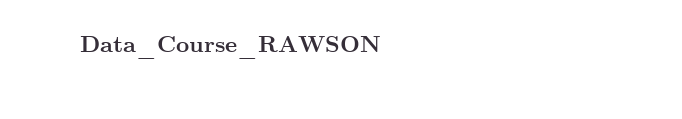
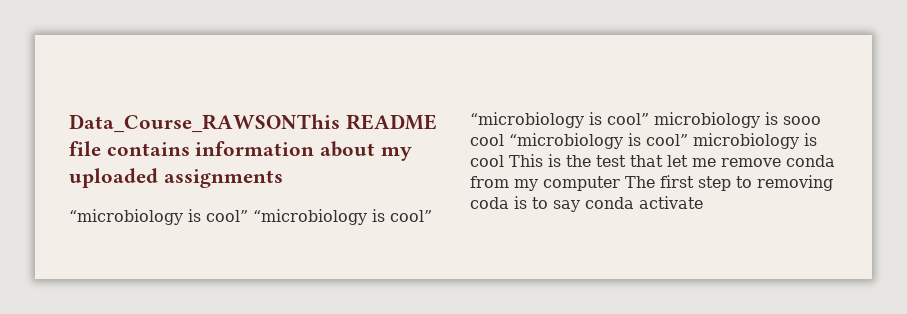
[80,36,381,59] Data_Course_RAWSON -> [69,114,437,133] [69,141,412,161] [69,168,283,188] [69,209,432,225] [470,112,821,128] [470,133,817,149] [470,154,835,167] [470,175,833,191] [470,196,703,212] Data_Course_RAWSONThis README file contains information about my uploaded assignments // “microbiology is cool” “microbiology is cool” “microbiology is cool” microbiology is sooo cool “microbiology is cool” microbiology is cool This is the test that let me remove conda from my computer The first step to removing coda is to say conda activate

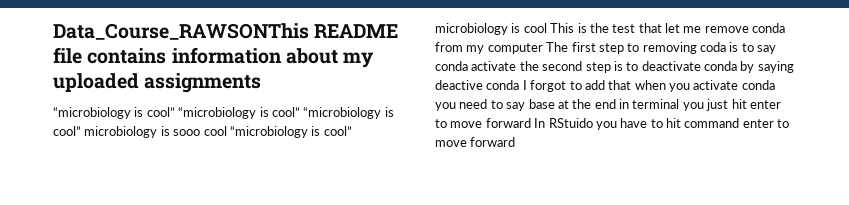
(703, 202) none -> [519,61,794,73] [435,80,775,92] [435,99,781,111] [435,118,790,130] [435,137,516,147] the second step is to deactivate conda by saying deactive conda I forgot to add that when you activate conda you need to say base at the end in terminal you just hit enter to move forward In RStuido you have to hit command enter to move forward

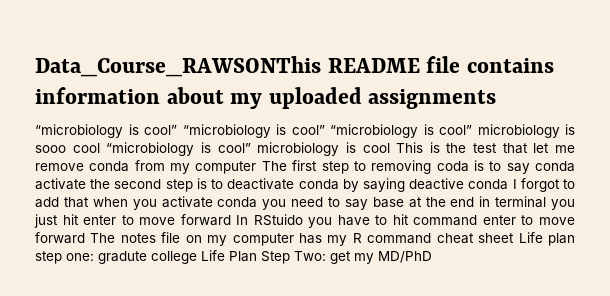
(516, 142) none -> [90,232,576,246] [35,250,432,264] The notes file on my computer has my R command cheat sheet Life plan step one: gradute college Life Plan Step Two: get my MD/PhD

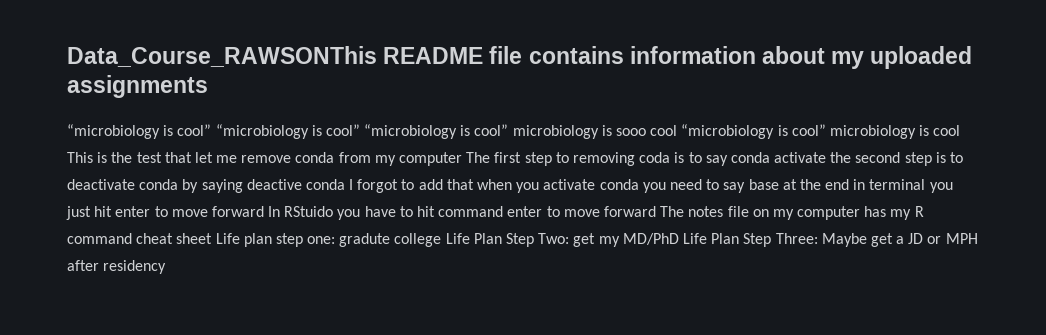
(432, 257) none -> [682,233,978,247] [67,260,167,274] Life Plan Step Three: Maybe get a JD or MPH after residency

